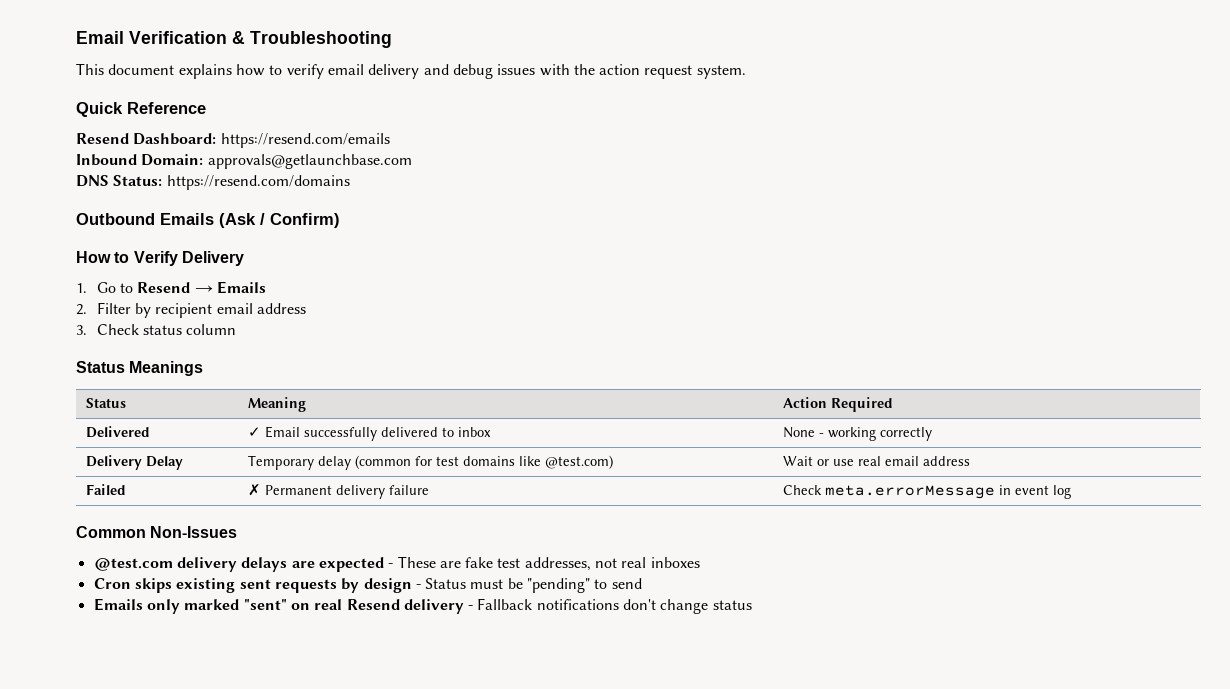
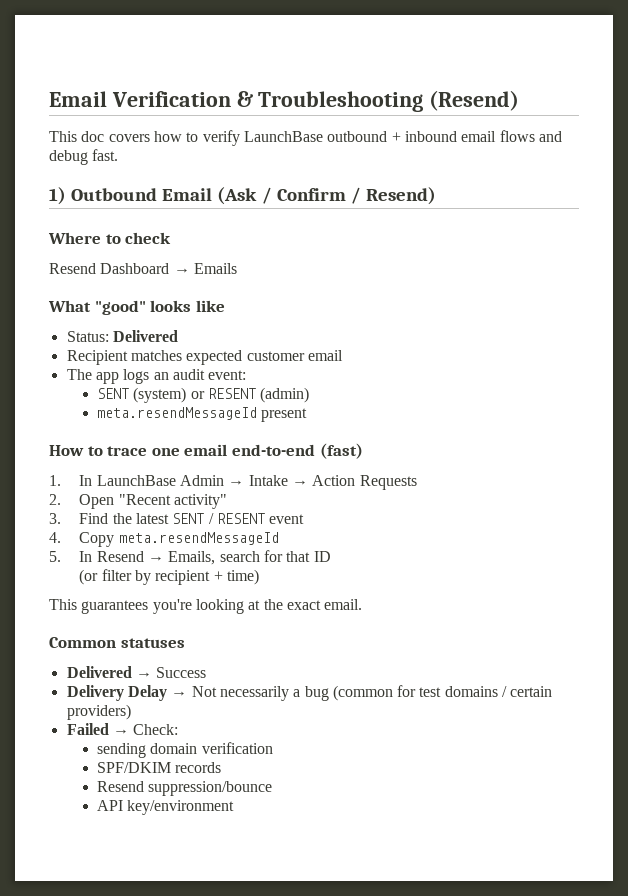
[76,63,232,79] // This document explains -> [429,90,520,111] [49,131,150,142] (Resend) // This doc covers
[327,64,746,79] [76,102,206,117] [76,133,390,148] [76,154,412,169] [76,175,350,190] [76,213,340,228] [76,251,244,266] [76,281,267,294] [76,302,307,318] [76,324,237,335] [76,361,204,376] [86,398,127,408] [248,397,307,412] [783,397,894,412] [86,426,151,438] [248,426,492,441] [783,427,933,441] [86,455,184,470] [248,455,614,470] [783,456,971,466] [86,484,127,495] [248,484,430,499] [783,485,1072,499] [76,526,238,538] [93,556,700,572] [93,578,642,593] [93,598,752,614] email delivery and debug issues with the action request system. // Quick Reference // Resend Dashboard: https://resend.com/emails // Inbound Domain: approvals@getlaunchbase.com // DNS Status: https://resend.com/domains // Outbound Emails (Ask / Confirm) // How to Verify Delivery // 1. Go to Resend → Emails // 2. Filter by recipient email address // 3. Check status column // Status Meanings // Status | Meaning | Action Required // Delivered | ✓ Email successfully delivered to inbox | None - working correctly // Delivery Delay | Temporary delay (common for test domains like @test.com) | Wait or use real email address // Failed | ✗ Permanent delivery failure | Check meta.errorMessage in event log // Common Non-Issues // @test.com delivery delays are expected - These are fake test addresses, not real inboxes // Cron skips existing sent requests by design - Status must be "pending" to send // Emails only marked "sent" on real Resend delivery - Fallback notifications don't change status -> [243,130,562,142] [49,149,119,165] [49,187,436,205] [48,232,172,244] [49,263,237,274] [48,300,225,315] [66,330,178,342] [66,350,343,365] [66,369,247,384] [96,387,310,403] [96,407,308,422] [49,443,363,459] [49,475,417,490] [49,494,228,509] [49,513,305,524] [49,532,279,547] [49,550,331,565] [79,569,259,585] [49,599,363,614] [49,637,185,648] [66,666,207,678] [66,685,553,701] [66,704,131,720] [66,723,179,735] [96,742,273,758] [96,762,222,773] [96,781,273,796] [96,800,235,815] LaunchBase outbound + inbound email flows and debug fast. // 1) Outbound Email (Ask / Confirm / Resend) // Where to check // Resend Dashboard → Emails // What "good" looks like // Status: Delivered // Recipient matches expected customer email // The app logs an audit event: // SENT (system) or RESENT (admin) // meta.resendMessageId present // How to trace one email end-to-end (fast) // 1. In LaunchBase Admin → Intake → Action Requests // 2. Open "Recent activity" // 3. Find the latest SENT / RESENT event // 4. Copy meta.resendMessageId // 5. In Resend → Emails, search for that ID // (or filter by recipient + time) // This guarantees you're looking at the exact email. // Common statuses // Delivered → Success // Delivery Delay → Not necessarily a bug (common for test domains / certain providers) // Failed → Check: // sending domain verification // SPF/DKIM records // Resend suppression/bounce // API key/environment

